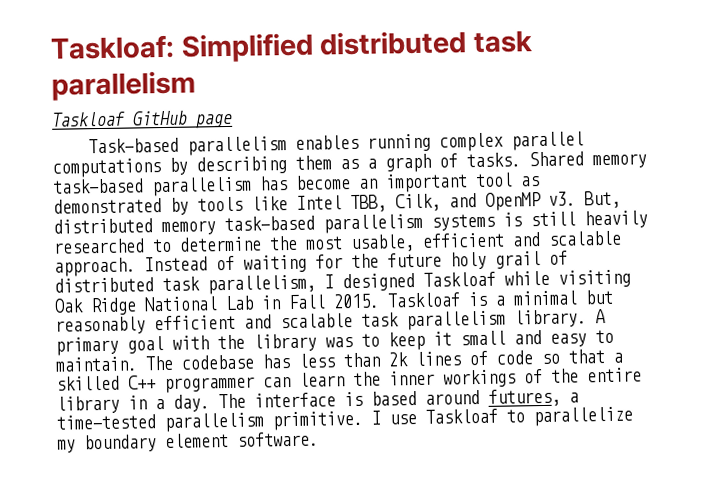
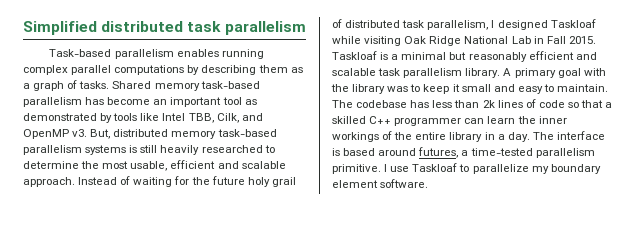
[50,34,175,60] Taskloaf: -> (23, 28) none
[51,110,233,129] // Taskloaf GitHub page -> (306, 28) none

